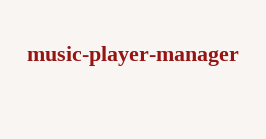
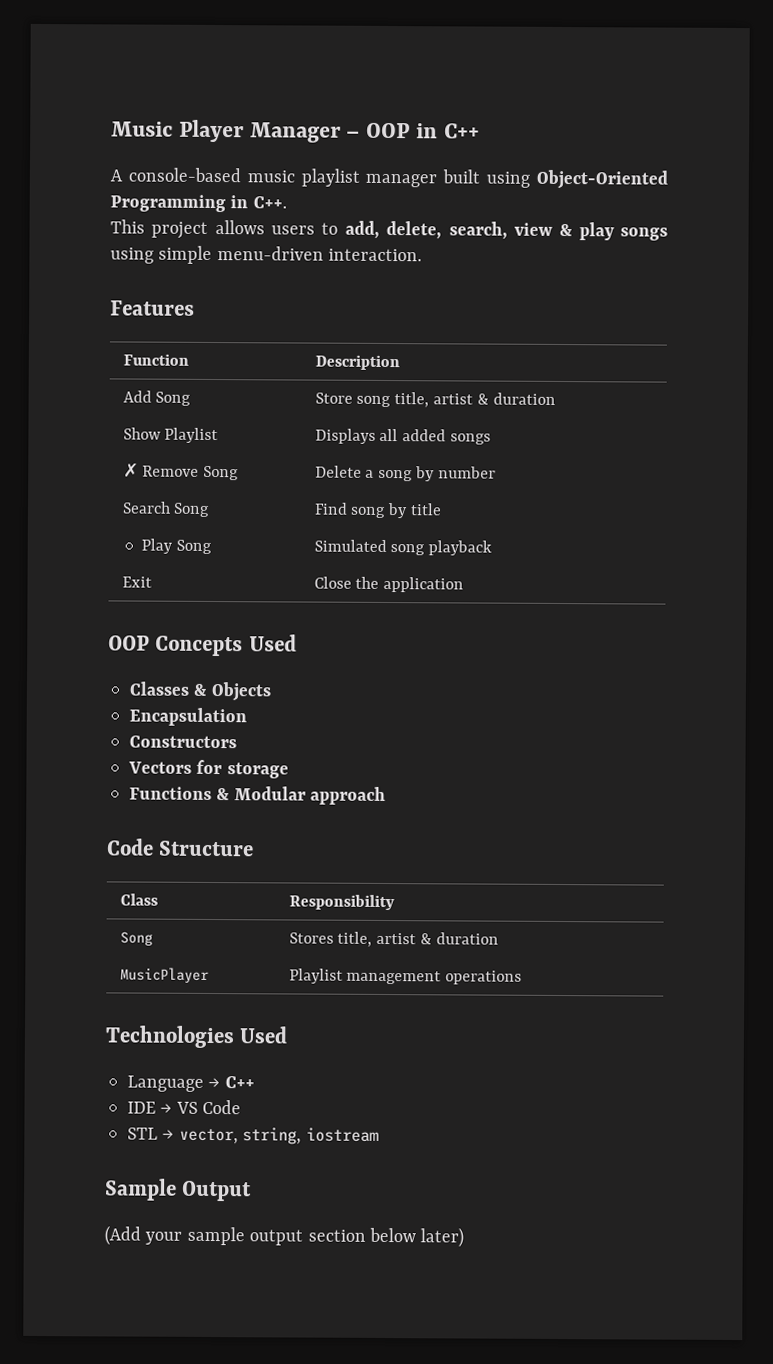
[27,46,239,66] music-player-manager -> [111,119,480,143] [110,167,669,190] [110,194,287,213] [110,219,669,241] [110,245,423,264] [110,300,195,316] [122,353,189,366] [314,354,400,371] [122,390,192,406] [314,392,556,408] [122,427,219,444] [314,428,492,445] [122,462,240,481] [314,465,497,482] [121,501,211,517] [313,502,443,519] [141,538,213,554] [313,539,493,556] [121,576,152,588] [313,576,465,593] [108,634,297,657] [129,681,271,702] [129,707,247,727] [129,735,237,749] [128,759,289,779] [129,786,387,806] [106,838,255,857] [119,893,158,906] [288,894,395,911] [119,931,153,946] [288,931,500,947] [119,967,209,983] [288,968,523,985] [105,1025,289,1049] [127,1075,255,1092] [127,1099,242,1115] [127,1127,379,1145] [105,1178,253,1202] [104,1225,465,1248] Music Player Manager – OOP in C++ // A console-based music playlist manager built using Object-Oriented Programming in C++. // This project allows users to add, delete, search, view & play songs using simple menu-driven interaction. // Features // Function | Description // Add Song | Store song title, artist & duration // Show Playlist | Displays all added songs // ✗ Remove Song | Delete a song by number // Search Song | Find song by title // Play Song | Simulated song playback // Exit | Close the application // OOP Concepts Used // Classes & Objects // Encapsulation // Constructors // Vectors for storage // Functions & Modular approach // Code Structure // Class | Responsibility // Song | Stores title, artist & duration // MusicPlayer | Playlist management operations // Technologies Used // Language → C++ // IDE → VS Code // STL → vector, string, iostream // Sample Output // (Add your sample output section below later)

